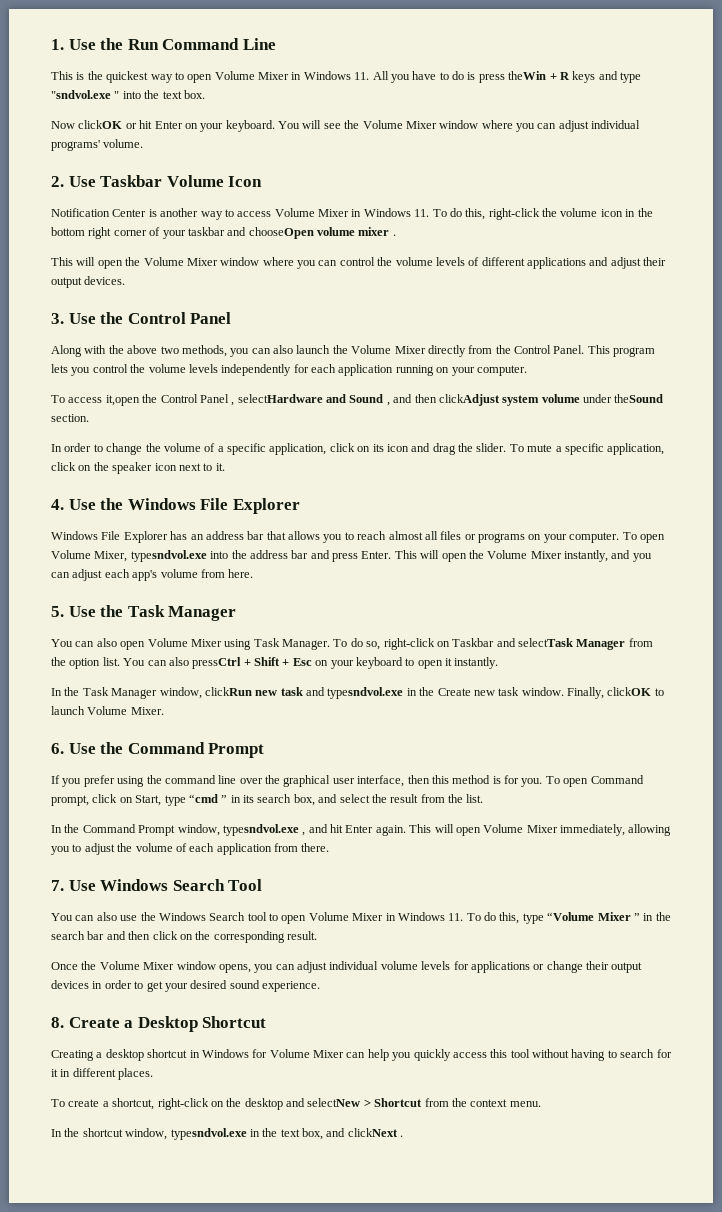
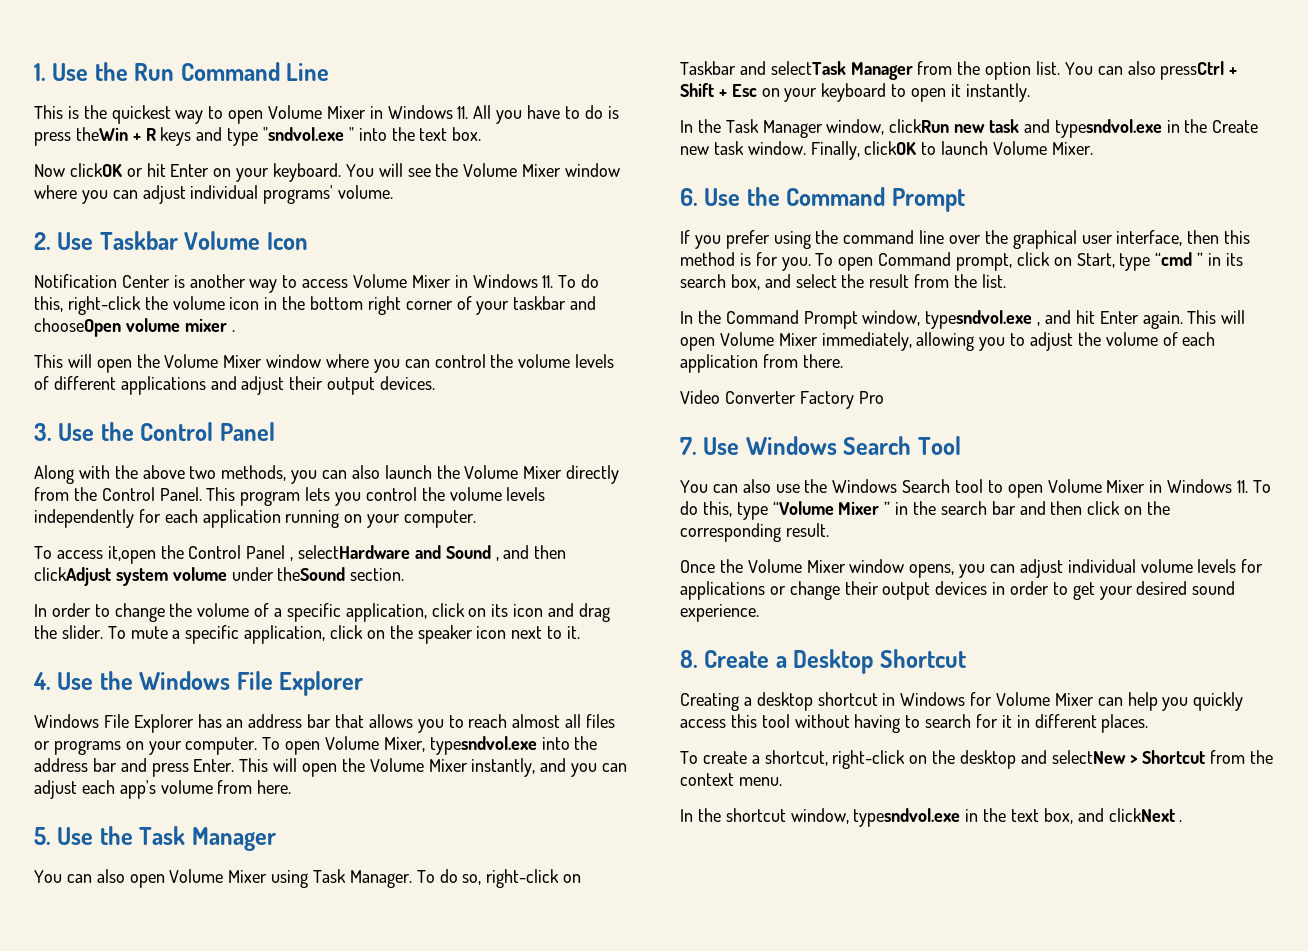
(330, 847) none -> [680,390,884,409] // Video Converter Factory Pro

